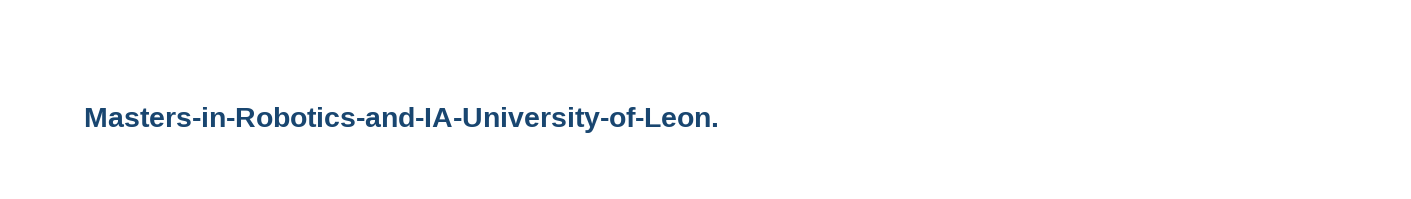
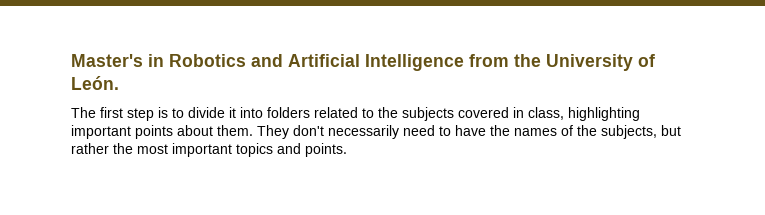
[84,107,719,133] Masters-in-Robotics-and-IA-University-of-Leon. -> [71,54,655,71] [71,76,119,90] [71,107,640,121] [71,125,681,139] [71,143,347,157] Master's in Robotics and Artificial Intelligence from the University of León. // The first step is to divide it into folders related to the subjects covered in class, highlighting important points about them. They don't necessarily need to have the names of the subjects, but rather the most important topics and points.

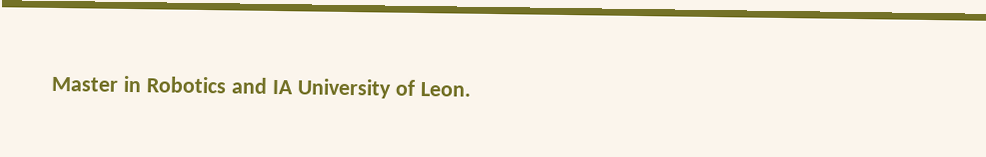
[71,54,143,67] Master's -> [51,76,118,92] Master
[288,54,655,71] [71,76,119,90] [71,107,640,121] [71,125,681,139] [71,143,347,157] Artificial Intelligence from the University of León. // The first step is to divide it into folders related to the subjects covered in class, highlighting important points about them. They don't necessarily need to have the names of the subjects, but rather the most important topics and points. -> [271,78,471,99] IA University of Leon.

